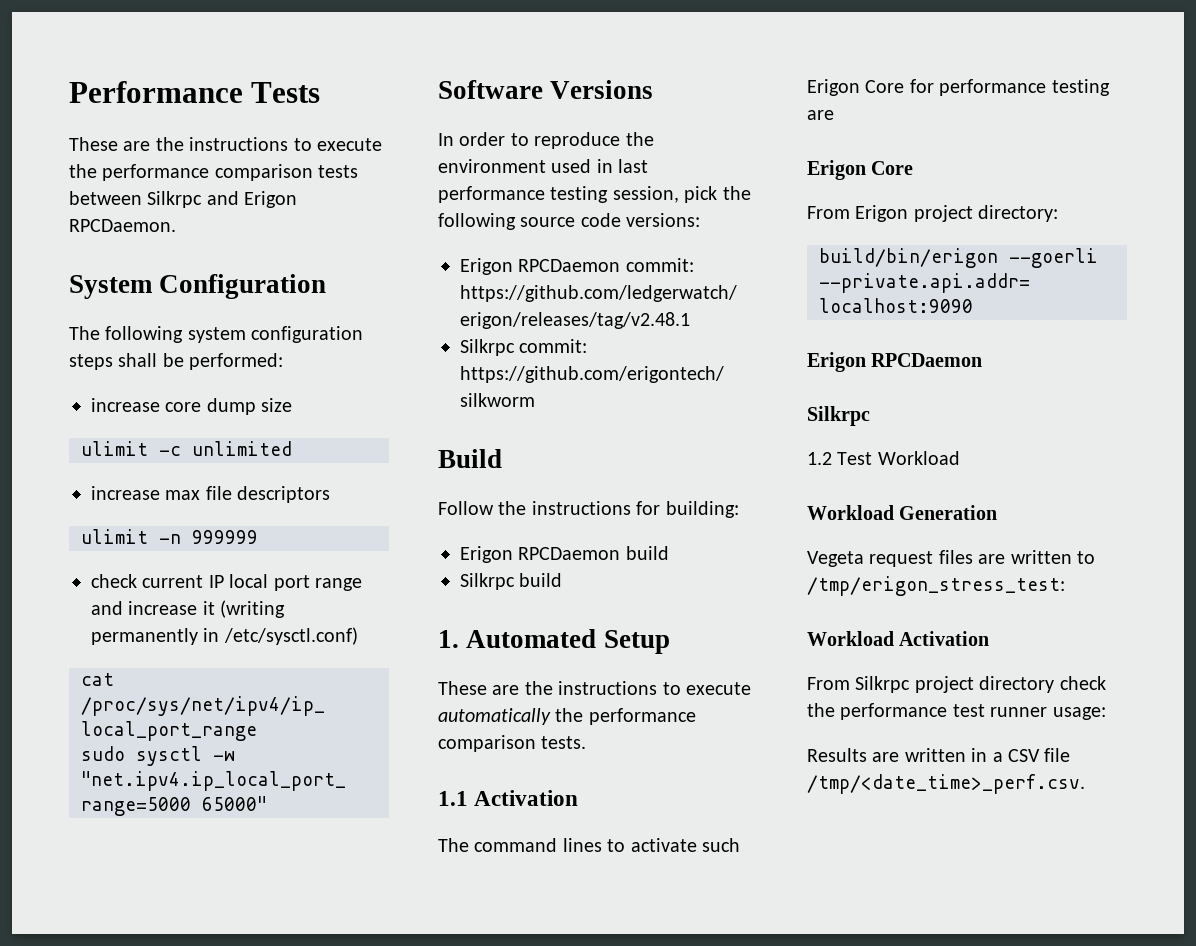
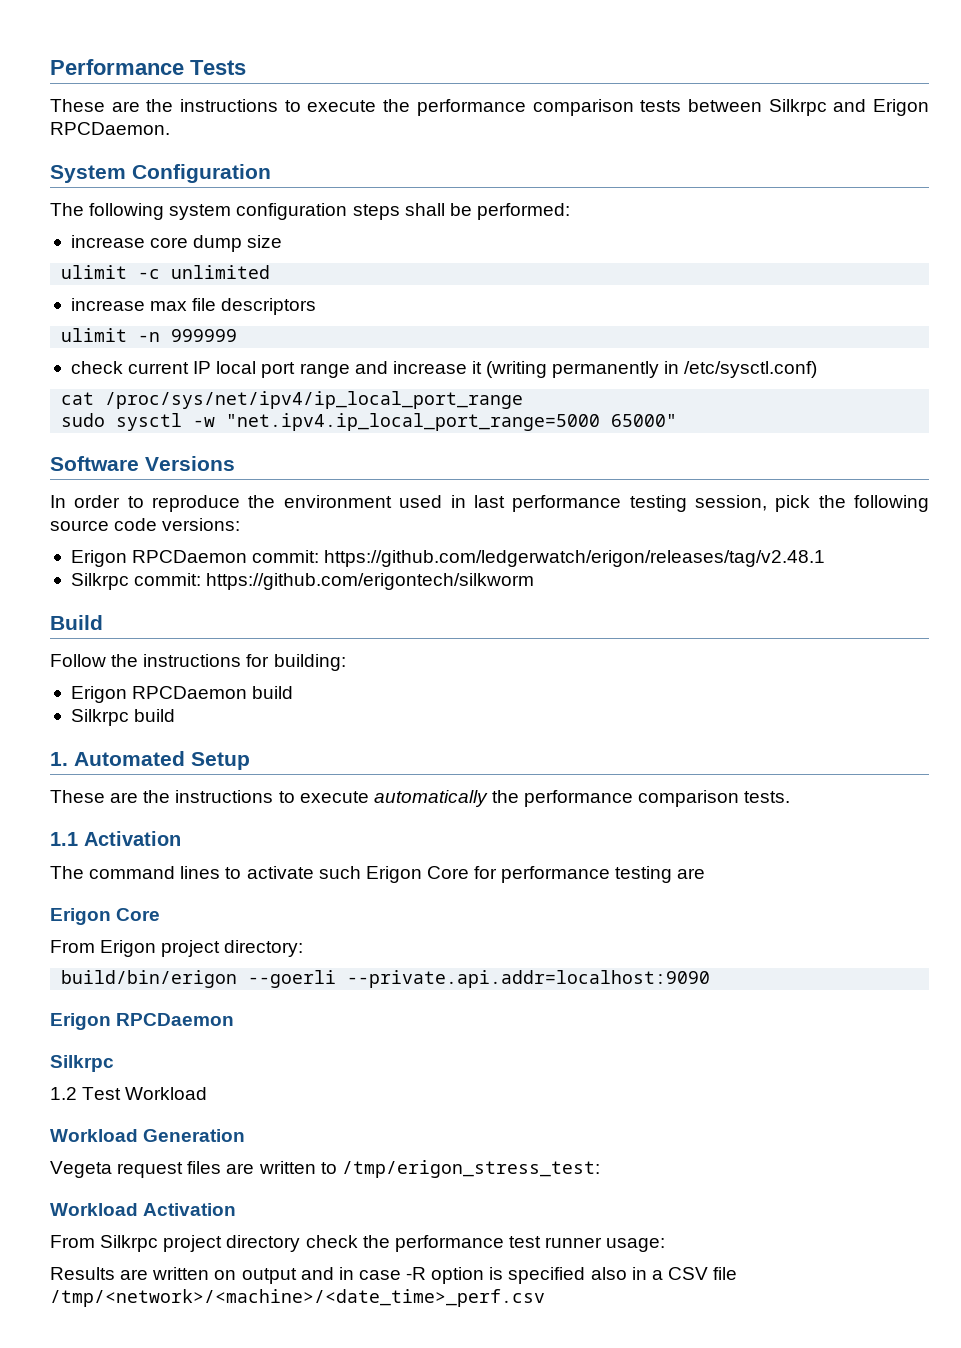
(966, 755) none -> [214,1267,627,1284] on output and in case -R option is specified also
[807,774,1085,794] /tmp/<date_time>_perf.csv. -> [50,1289,545,1307] /tmp/<network>/<machine>/<date_time>_perf.csv

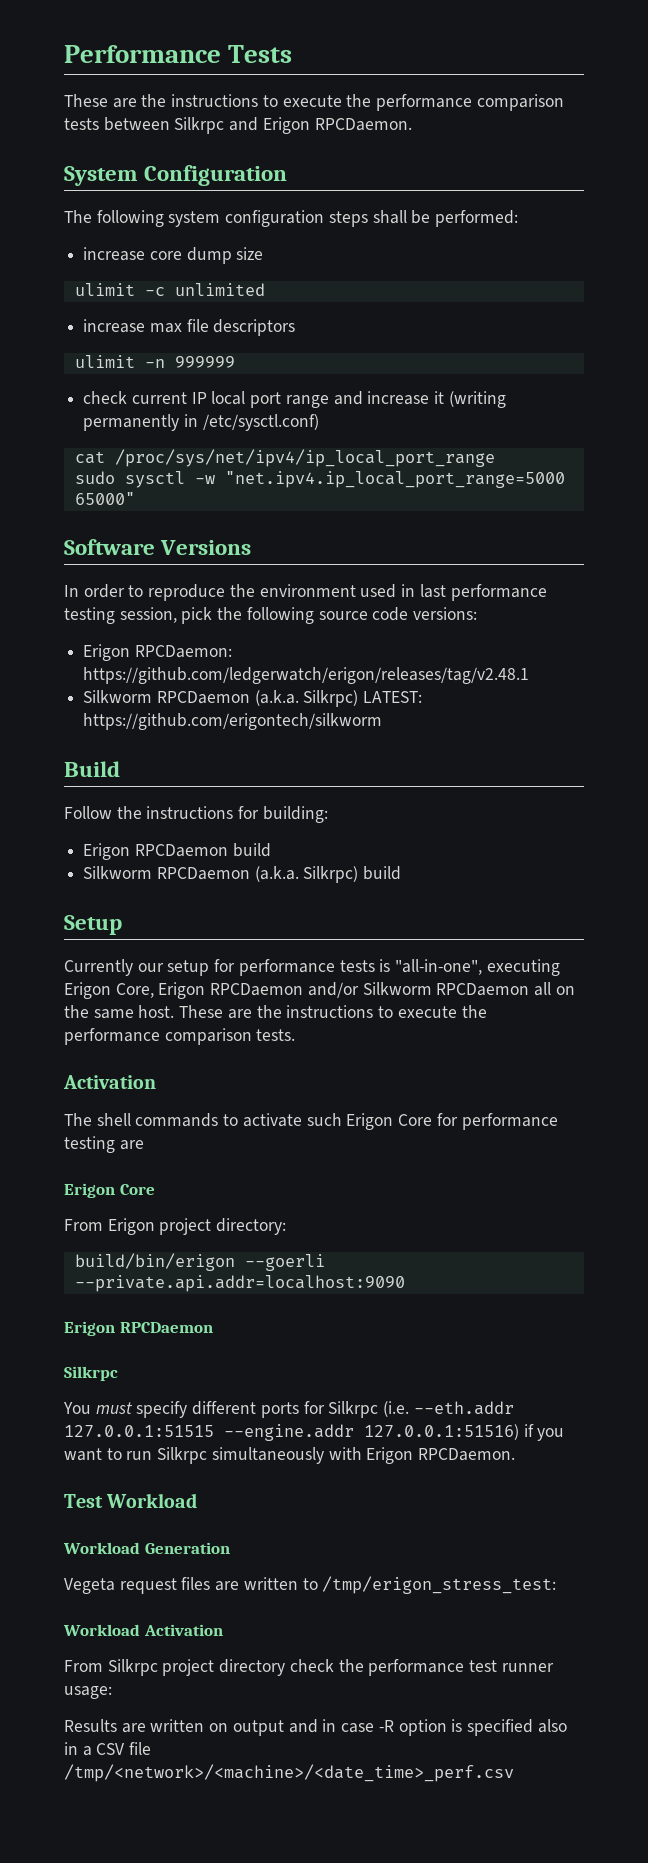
[132,550,320,563] RPCDaemon commit: -> [134,645,232,658] RPCDaemon:
[70,573,202,590] Silkrpc commit: -> [83,690,423,707] Silkworm RPCDaemon (a.k.a. Silkrpc) LATEST:
[70,709,176,726] [50,751,185,766] Silkrpc build // 1. Automated -> [83,866,402,883] Silkworm RPCDaemon (a.k.a. Silkrpc) build //
[50,790,488,807] These are the instructions to execute automatically -> [64,959,560,976] [64,982,575,999] [64,1005,457,1019] Currently our setup for performance tests is "all-in-one", executing Erigon Core, Erigon RPCDaemon and/or Silkworm RPCDaemon all on the same host. These are the instructions to execute
[50,832,78,846] 1.1 -> (296, 1035) none
[89,866,221,879] command lines -> [96,1113,219,1127] shell commands
[50,1087,77,1100] 1.2 -> [63,1401,514,1418] [64,1424,565,1441] [64,1447,516,1464] You must specify different ports for Silkrpc (i.e. --eth.addr 127.0.0.1:51515 --engine.addr 127.0.0.1:51516) if you want to run Silkrpc simultaneously with Erigon RPCDaemon. //

